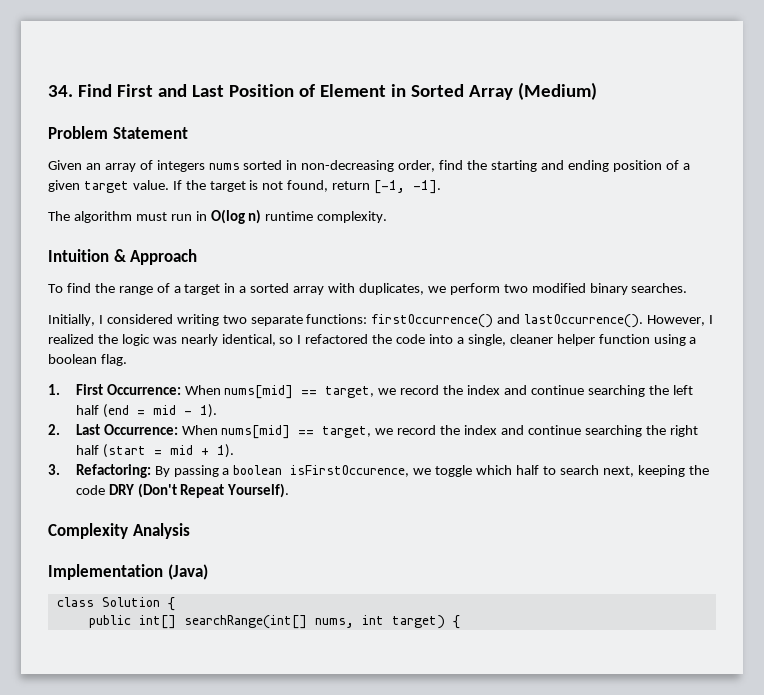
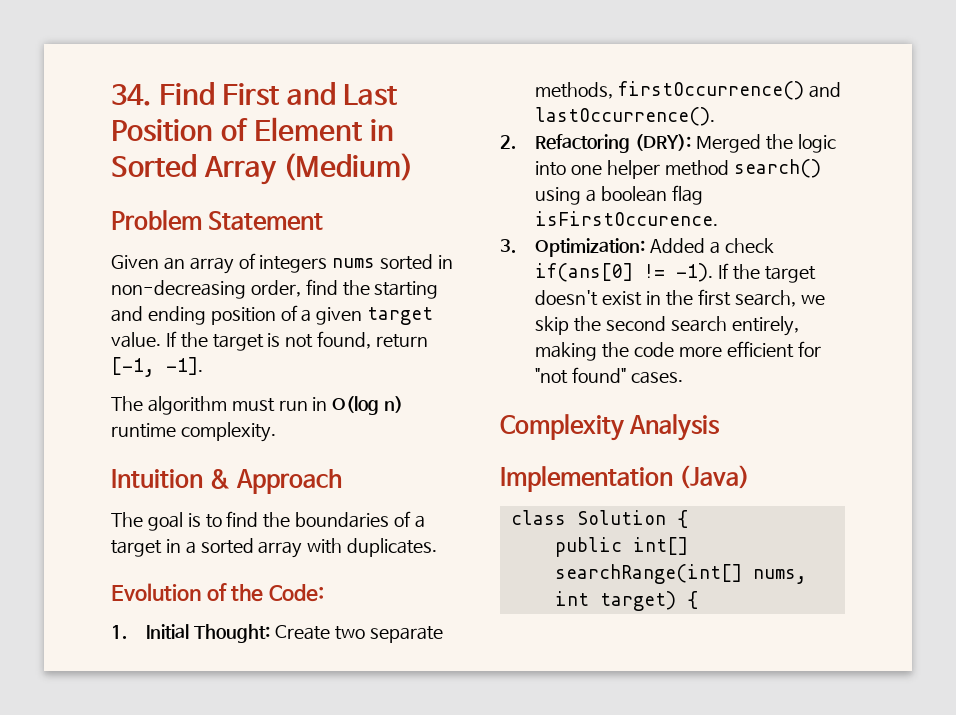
[48,283,153,295] To find the range -> [111,511,390,531] The goal is to find the boundaries
[358,283,688,295] [48,314,219,326] duplicates, we perform two modified binary searches. // Initially, I considered writing -> [347,538,438,557] [111,583,325,602] [111,624,331,643] duplicates. // Evolution of the Code: // 1. Initial Thought: Create
[306,314,368,324] functions: -> [535,82,614,99] methods,
[647,315,714,326] [48,334,697,346] [48,354,127,366] [48,384,693,399] [75,404,217,418] [48,424,698,439] [75,444,234,458] [48,464,709,478] [75,483,290,498] However, I realized the logic was nearly identical, so I refactored the code into a single, cleaner helper function using a boolean flag. // 1. First Occurrence: When nums[mid] == target, we record the index and continue searching the left half (end = mid - 1). // 2. Last Occurrence: When nums[mid] == target, we record the index and continue searching the right half (start = mid + 1). // 3. Refactoring: By passing a boolean isFirstOccurence, we toggle which half to search next, keeping the code DRY (Don't Repeat Yourself). -> [500,134,836,153] [535,159,821,179] [535,185,704,205] [535,211,719,226] [500,238,775,257] [535,263,817,283] [535,289,825,307] [535,316,799,336] [535,341,821,361] [535,367,684,384] // 2. Refactoring (DRY): Merged the logic into one helper method search() using a boolean flag isFirstOccurence. // 3. Optimization: Added a check if(ans[0] != -1). If the target doesn't exist in the first search, we skip the second search entirely, making the code more efficient for "not found" cases.

